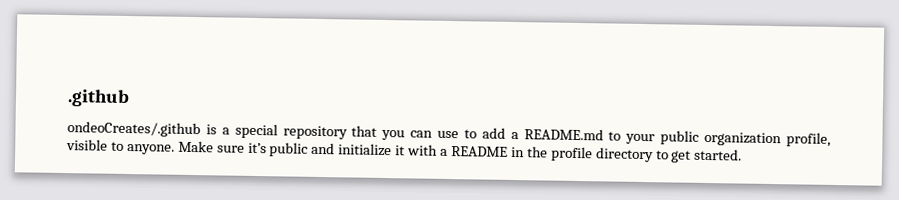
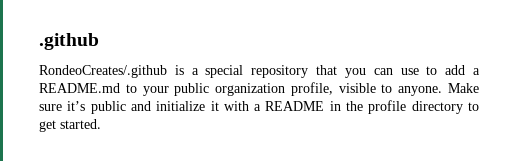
[67,121,201,138] ondeoCreates/.github -> [39,65,167,78] RondeoCreates/.github

